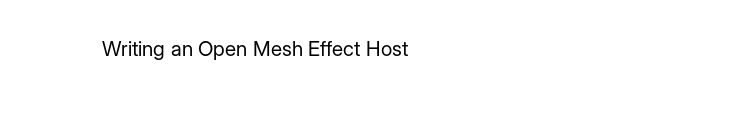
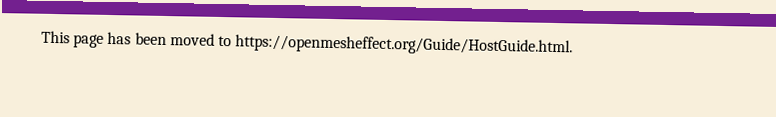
[102,41,408,60] Writing an Open Mesh Effect Host -> [41,30,574,57] This page has been moved to https://openmesheffect.org/Guide/HostGuide.html.

